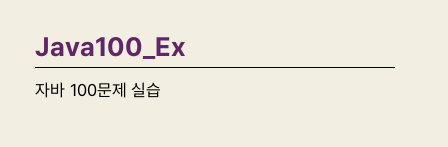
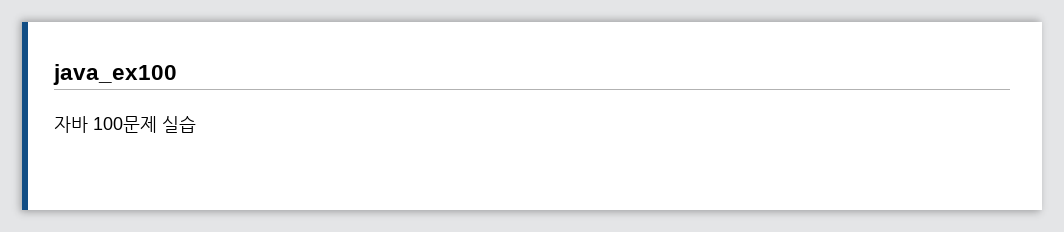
[35,37,186,59] Java100_Ex -> [53,64,177,85] java_ex100

